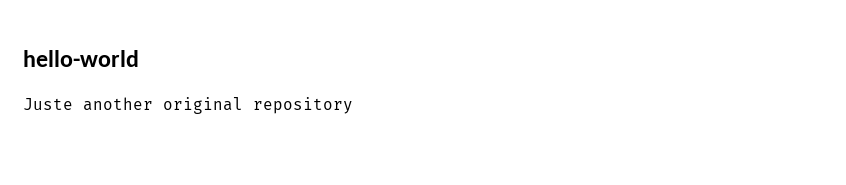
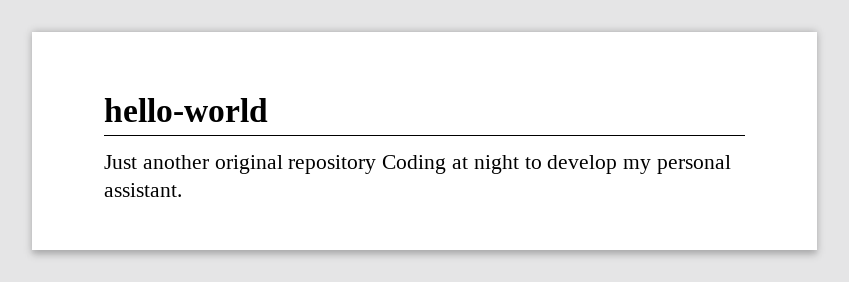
[23,98,73,110] Juste -> [104,155,137,169] Just
(353, 105) none -> [382,155,732,174] [104,183,182,197] Coding at night to develop my personal assistant.

